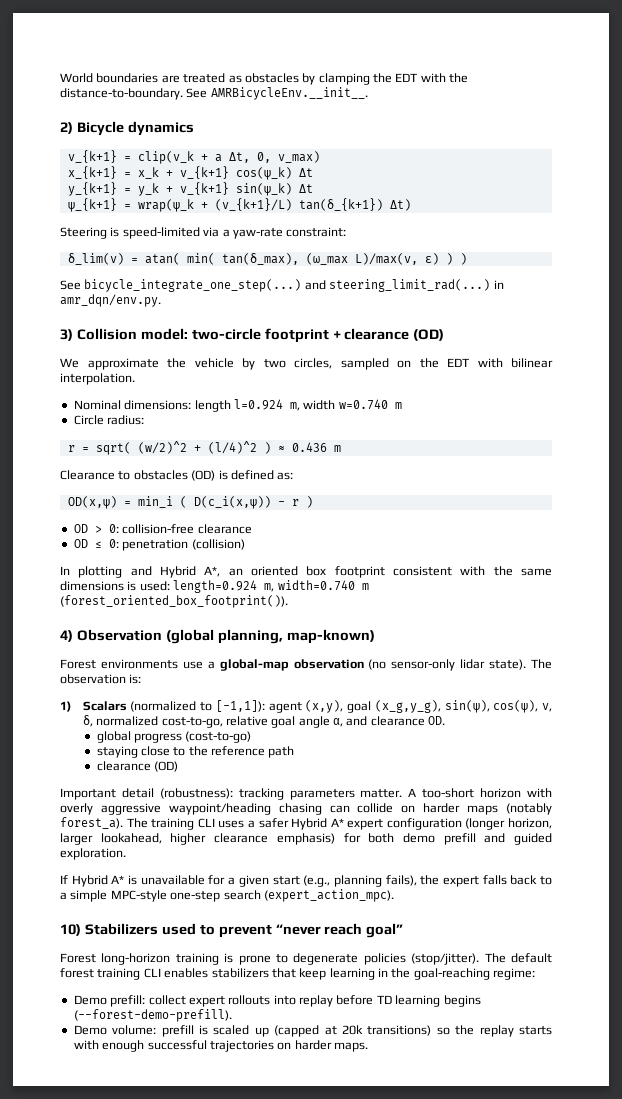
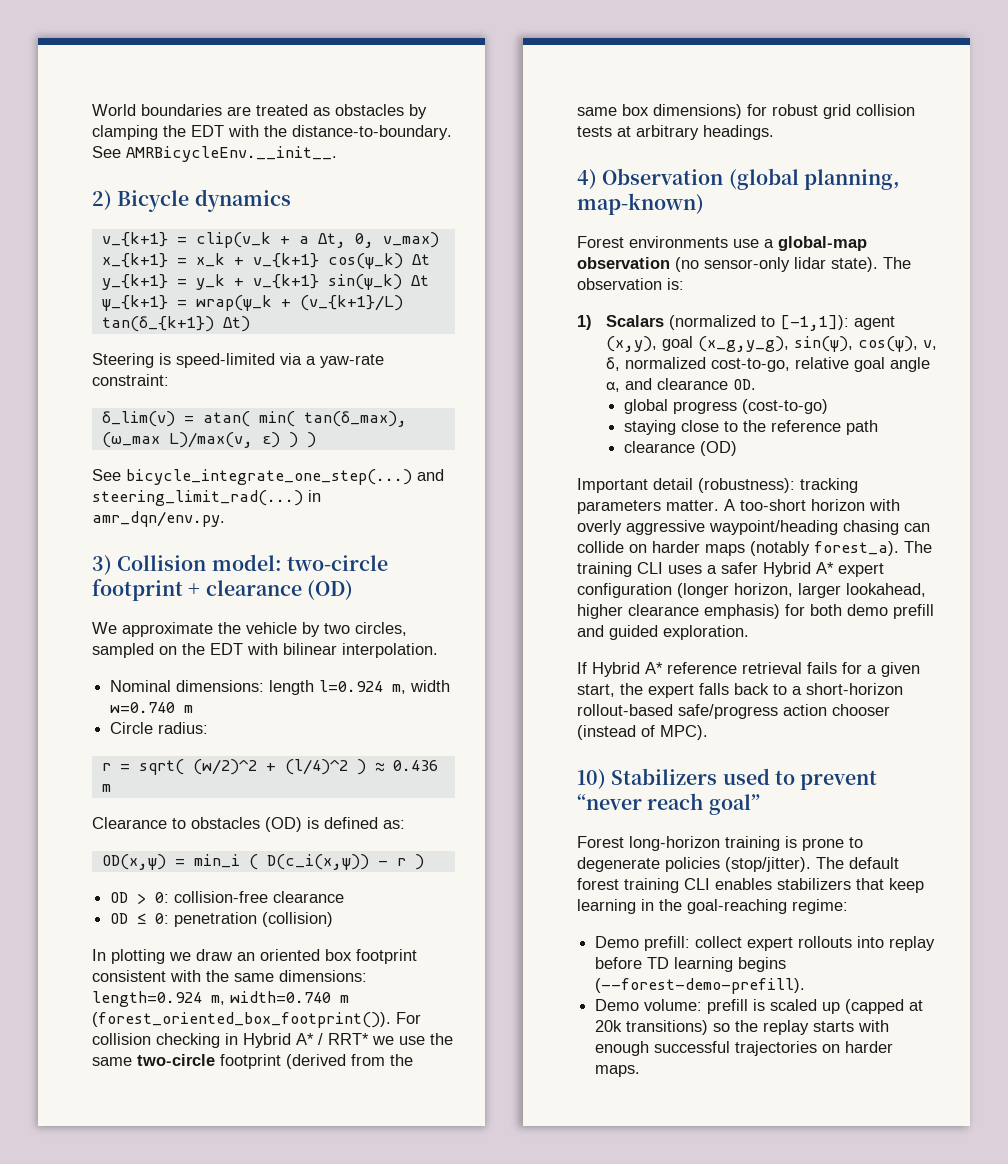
[130,566,221,578] and Hybrid A*, -> [169,949,232,961] we draw
[60,581,170,591] dimensions is used: -> [279,970,367,982] dimensions:
(288, 601) none -> [396,1012,421,1024] [92,1033,453,1048] [92,1054,413,1069] [577,104,915,119] [577,125,774,140] For collision checking in Hybrid A* / RRT* we use the same two-circle footprint (derived from the same box dimensions) for robust grid collision tests at arbitrary headings.
[128,875,417,887] is unavailable for a given start (e.g., planning fails), -> [667,662,920,677] [577,684,615,697] reference retrieval fails for a given start,
[70,889,394,902] simple MPC-style one-step search (expert_action_mpc). -> [806,683,903,695] [577,704,890,719] [577,725,708,740] short-horizon rollout-based safe/progress action chooser (instead of MPC).

